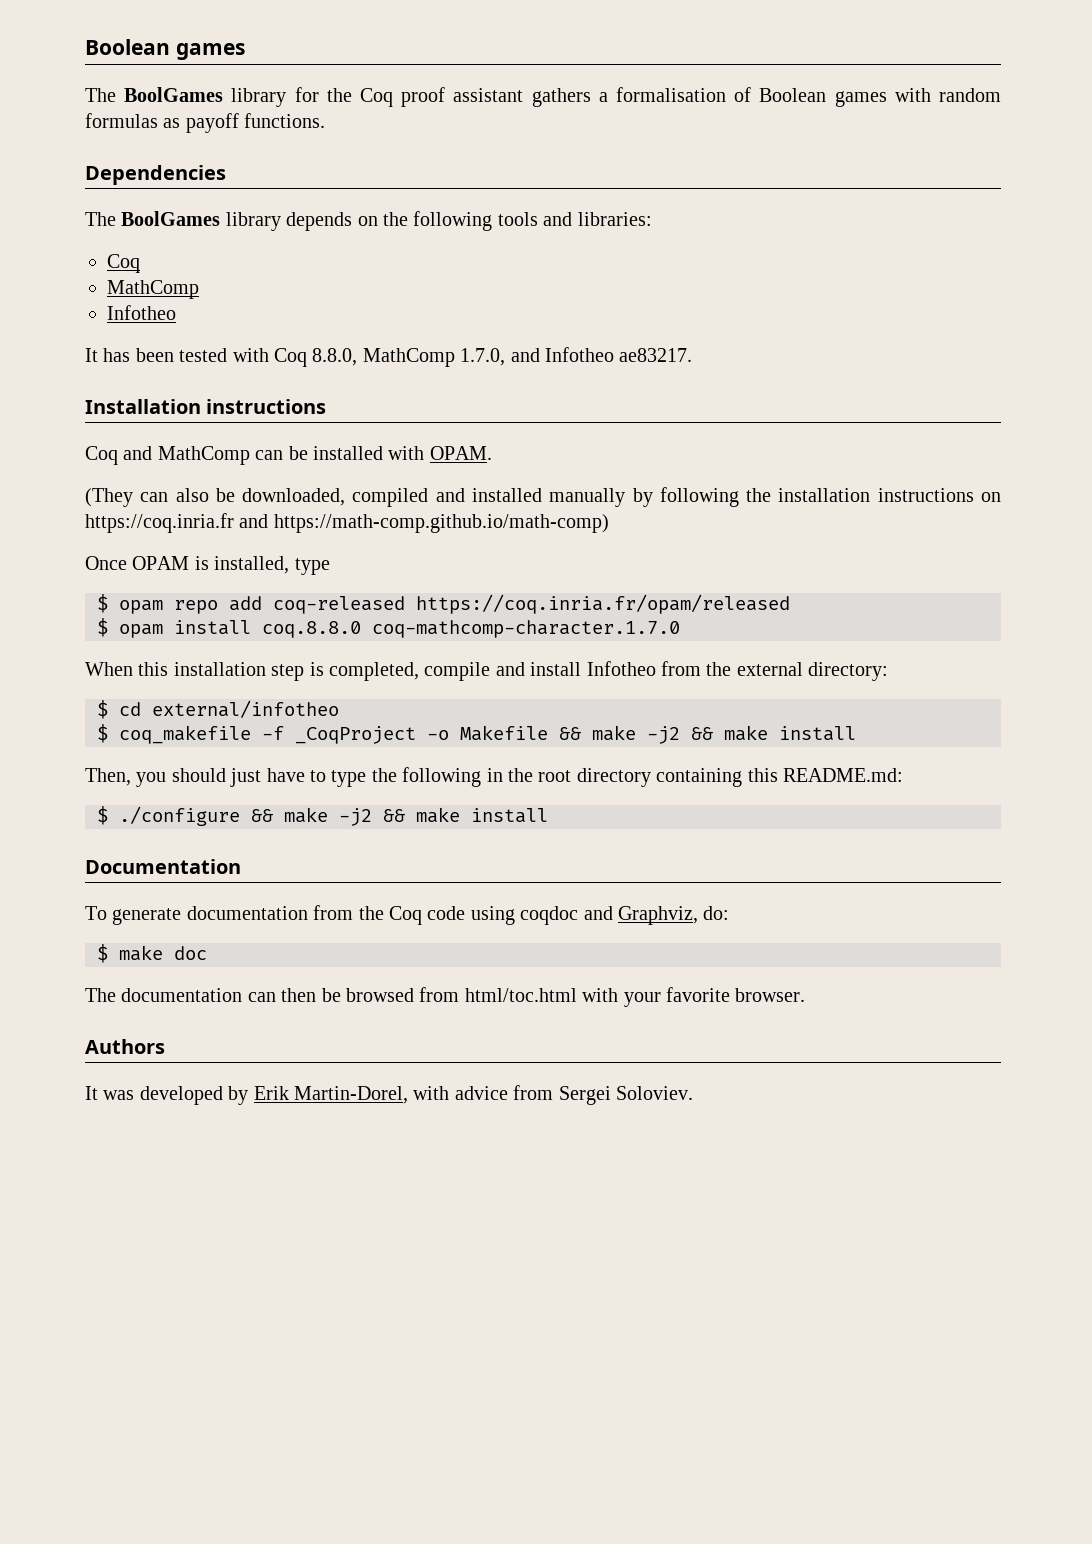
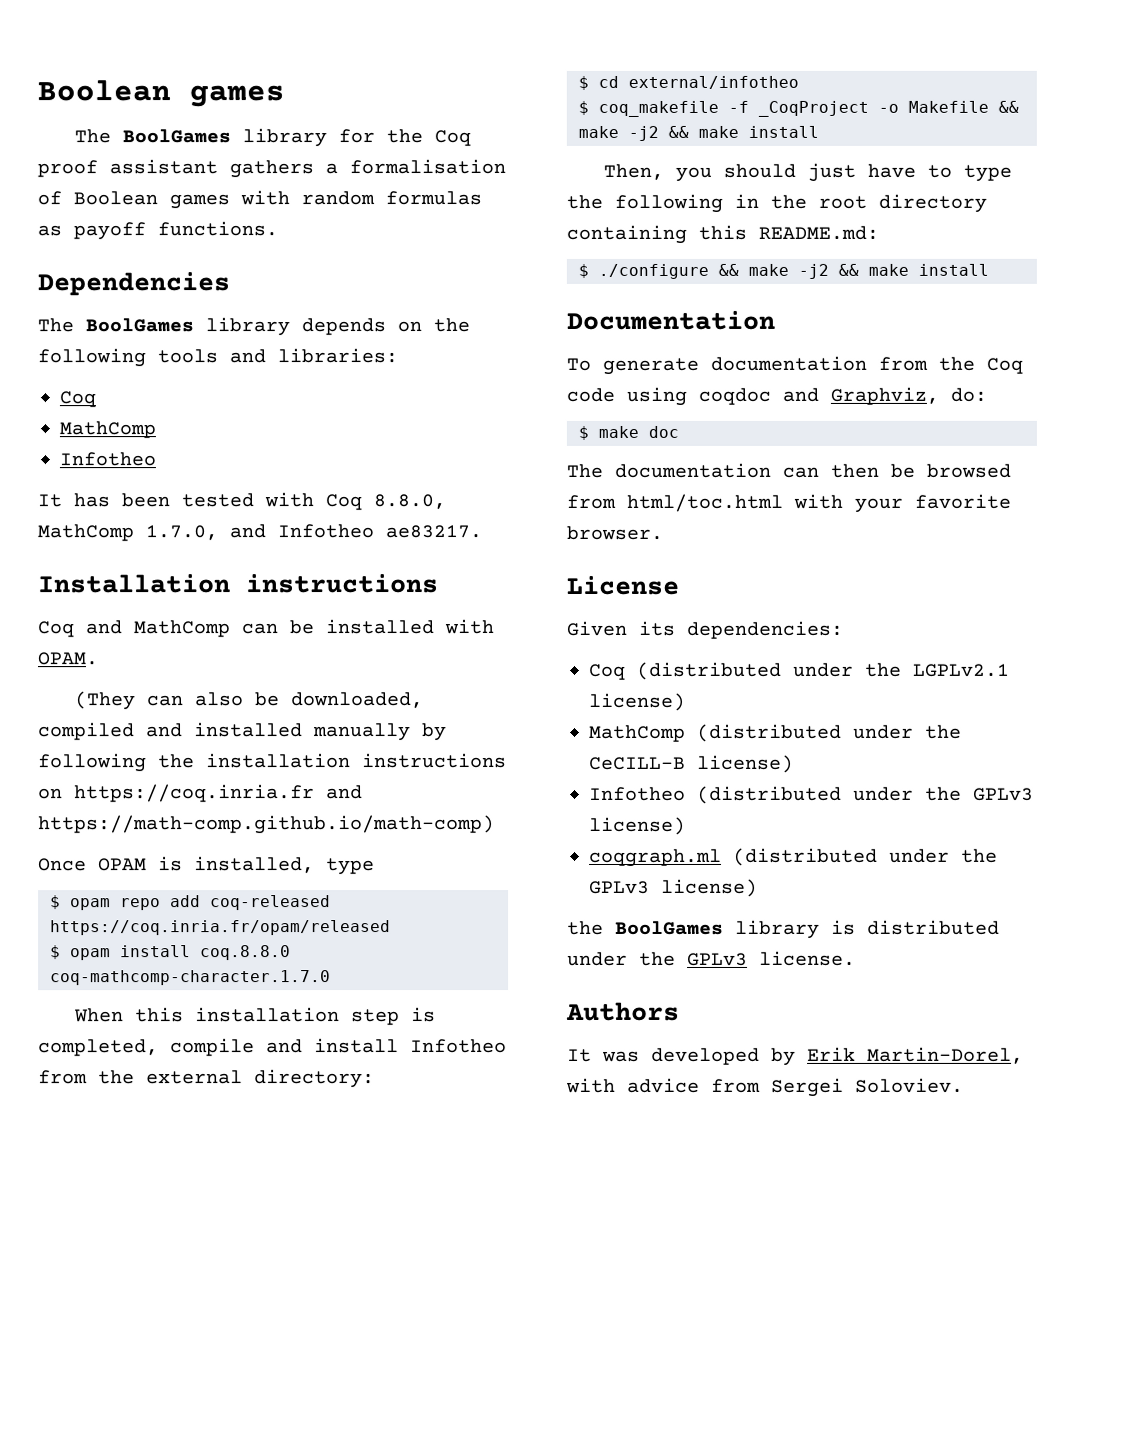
(806, 995) none -> [566,575,679,595] [566,620,843,639] [588,661,1009,680] [588,692,685,711] [588,723,962,742] [589,754,794,773] [589,785,1034,804] [589,816,686,835] [589,847,998,867] [589,878,758,897] [567,919,1000,939] [567,950,856,966] // License // Given its dependencies: // Coq (distributed under the LGPLv2.1 license) // MathComp (distributed under the CeCILL-B license) // Infotheo (distributed under the GPLv3 license) // coqgraph.ml (distributed under the GPLv3 license) // the BoolGames library is distributed under the GPLv3 license.

